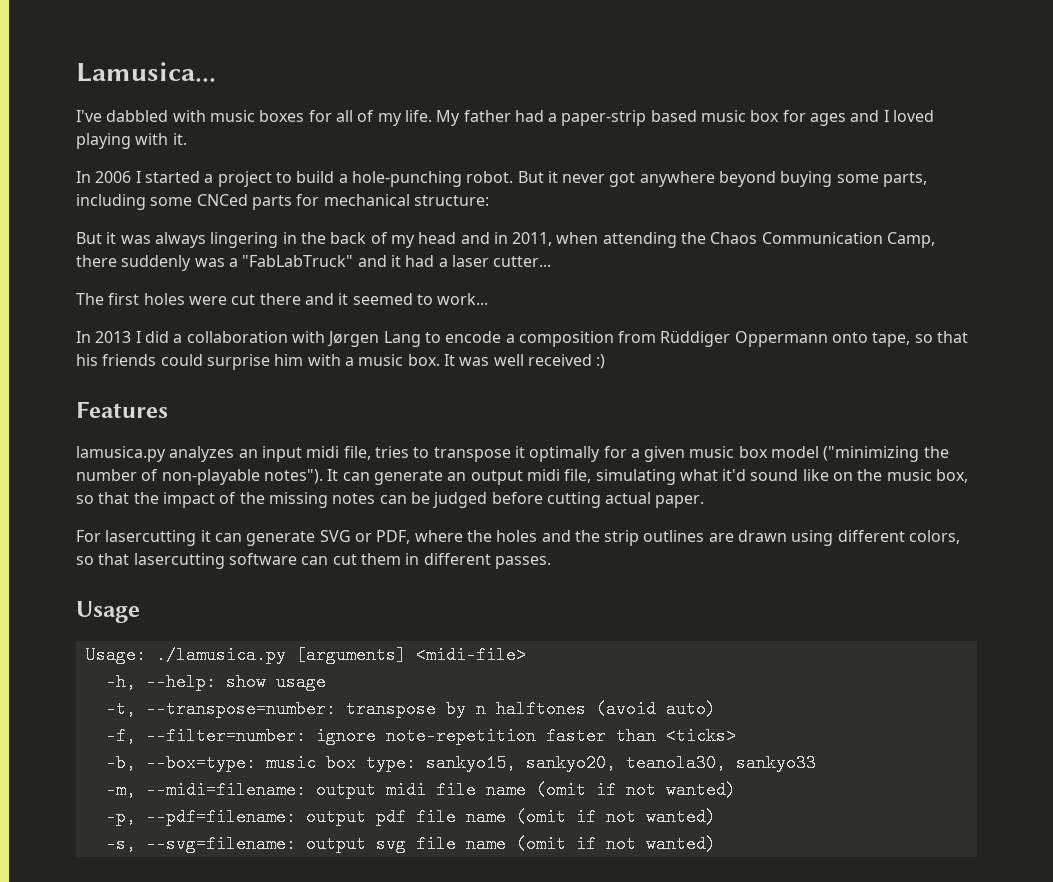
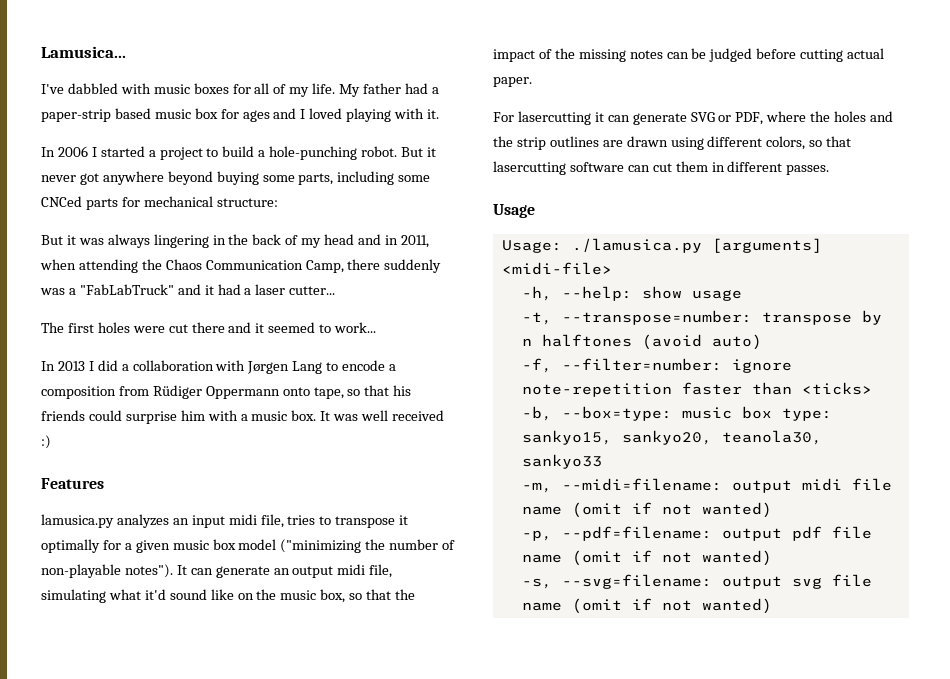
[660,330,731,347] Rüddiger -> [152,385,202,399] Rüdiger

